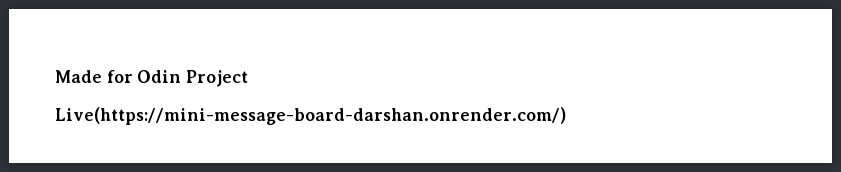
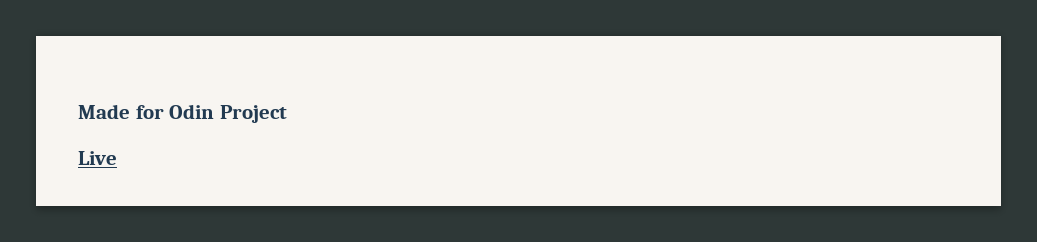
[55,107,566,125] Live(https://mini-message-board-darshan.onrender.com/) -> [78,151,117,165] Live

